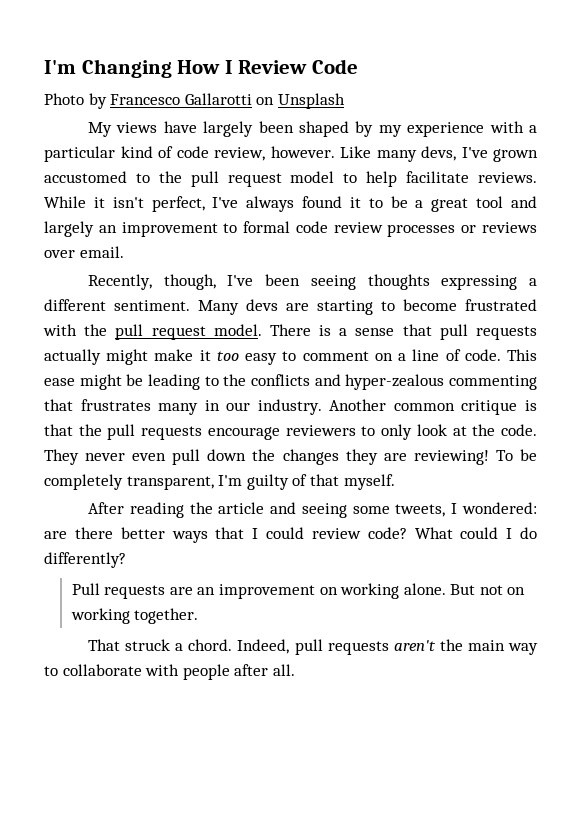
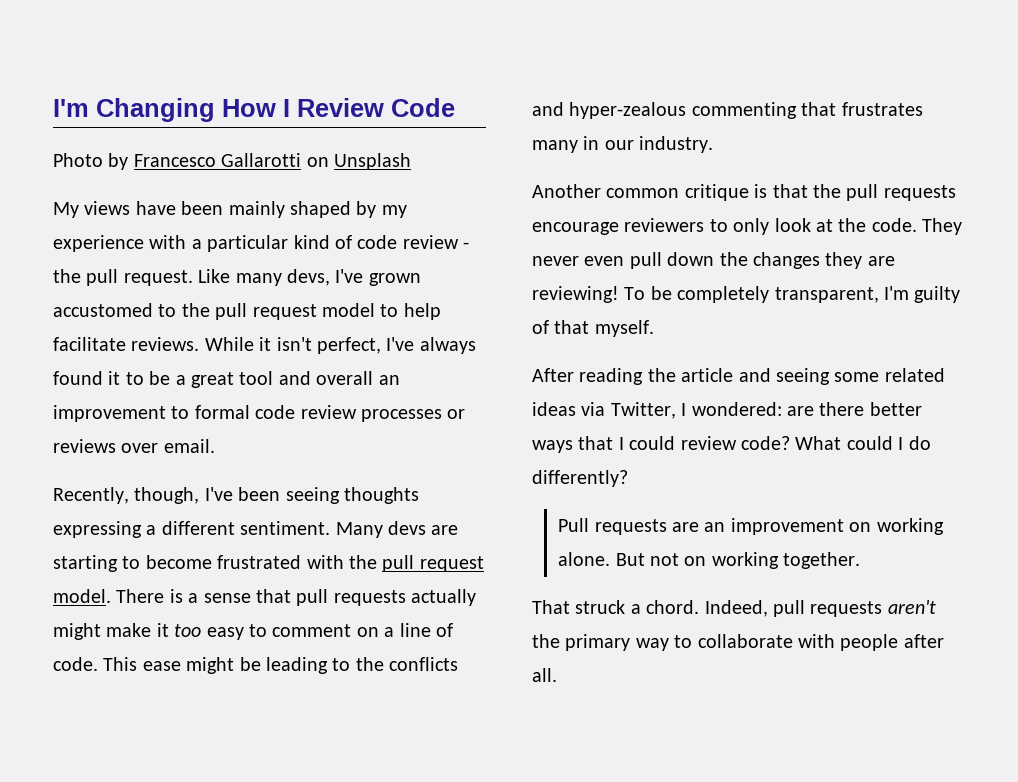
[203,121,294,137] largely been -> [181,201,285,218] been mainly
[214,146,335,161] review, however. -> [402,235,470,249] [53,269,193,286] review - the pull request.
[44,221,94,237] largely -> [316,371,374,385] overall
(322, 407) none -> (714, 144) //
[395,504,446,517] tweets, -> [884,368,945,382] [532,402,676,419] related ideas via Twitter,
[467,640,505,651] main -> [565,634,631,651] primary

